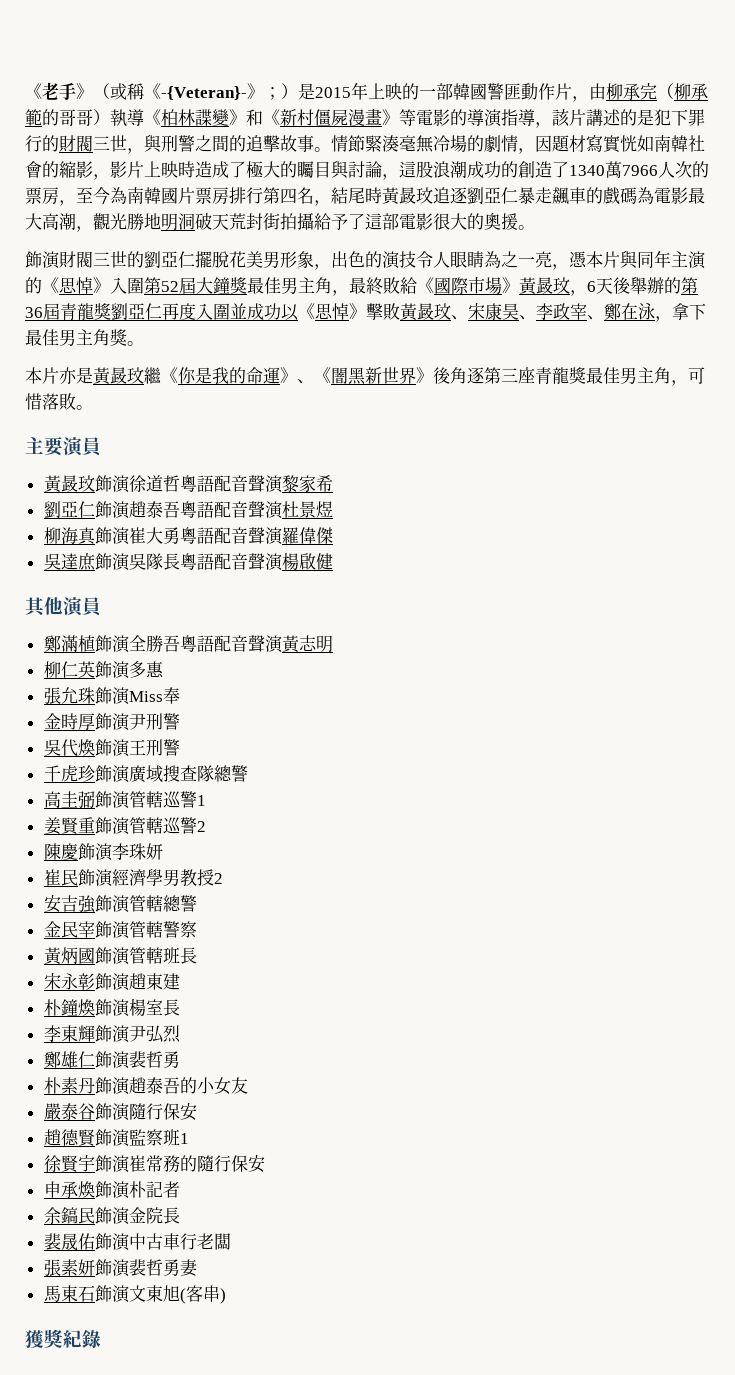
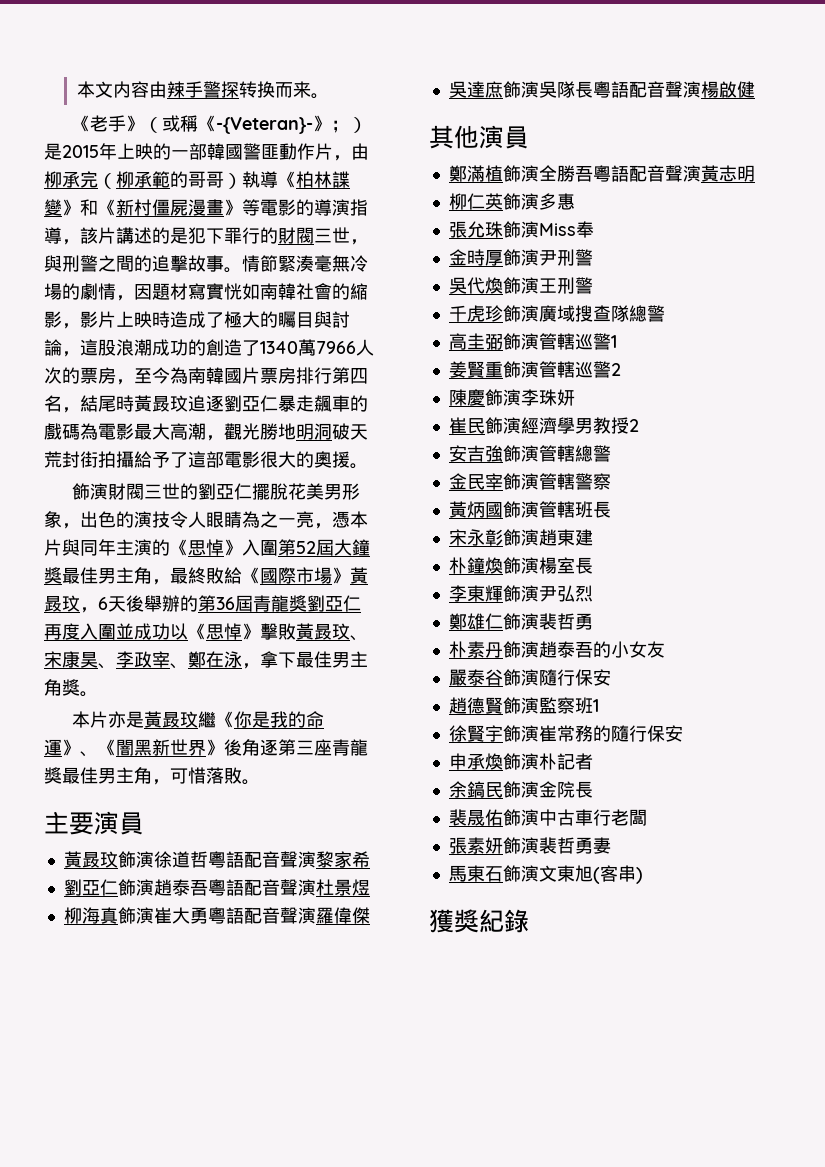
(25, 91) none -> [77,81,330,99] 本文内容由辣手警探转换而来。 //

